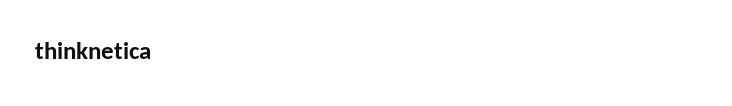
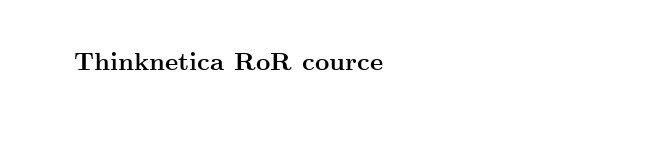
[35,42,151,59] thinknetica -> [74,52,383,70] Thinknetica RoR cource

